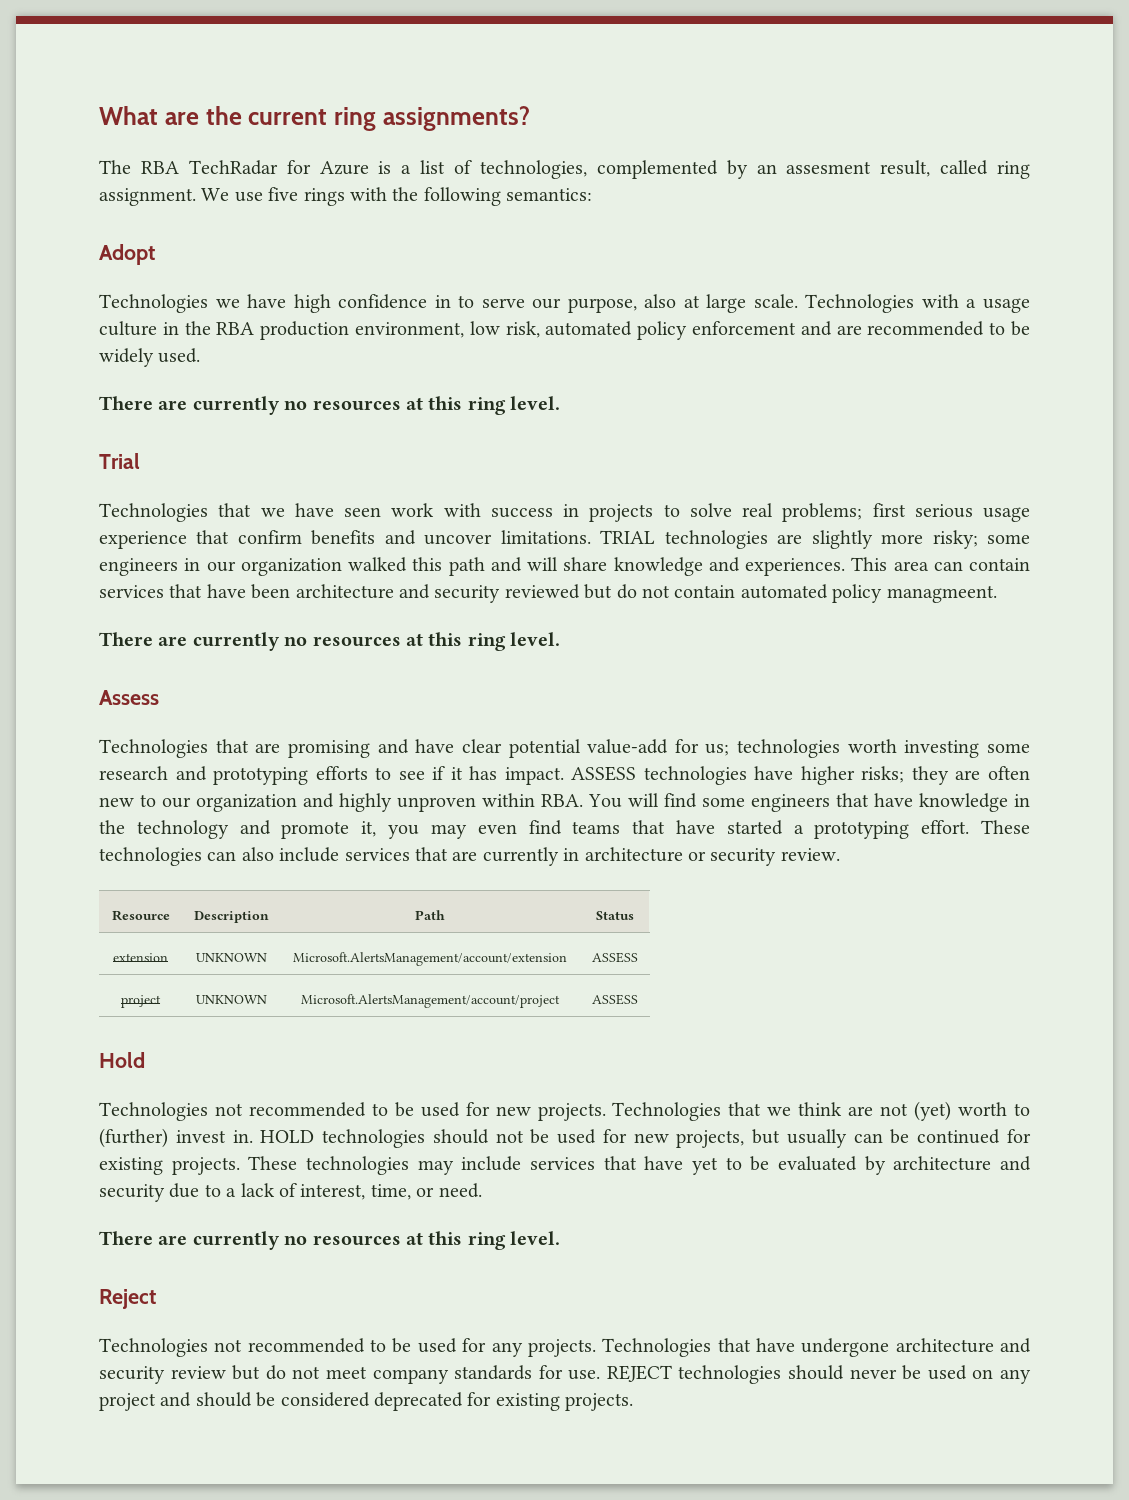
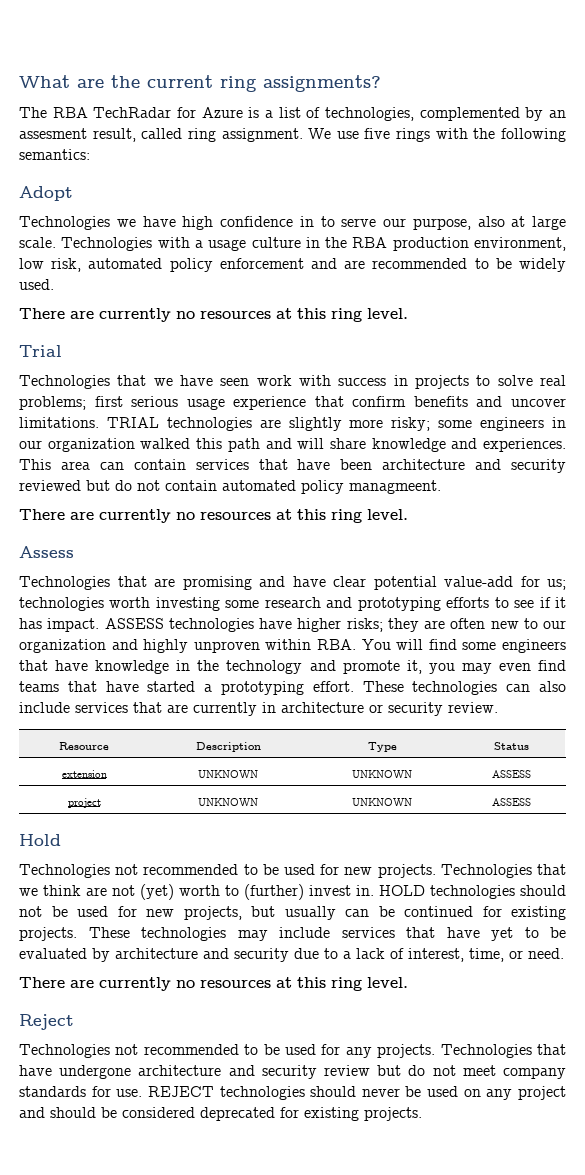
[415,910,445,920] Path -> [367,742,397,752] Type
[293,952,567,966] Microsoft.AlertsManagement/account/extension -> [352,770,412,778] UNKNOWN
[301,994,560,1008] Microsoft.AlertsManagement/account/project -> [352,798,412,806] UNKNOWN

